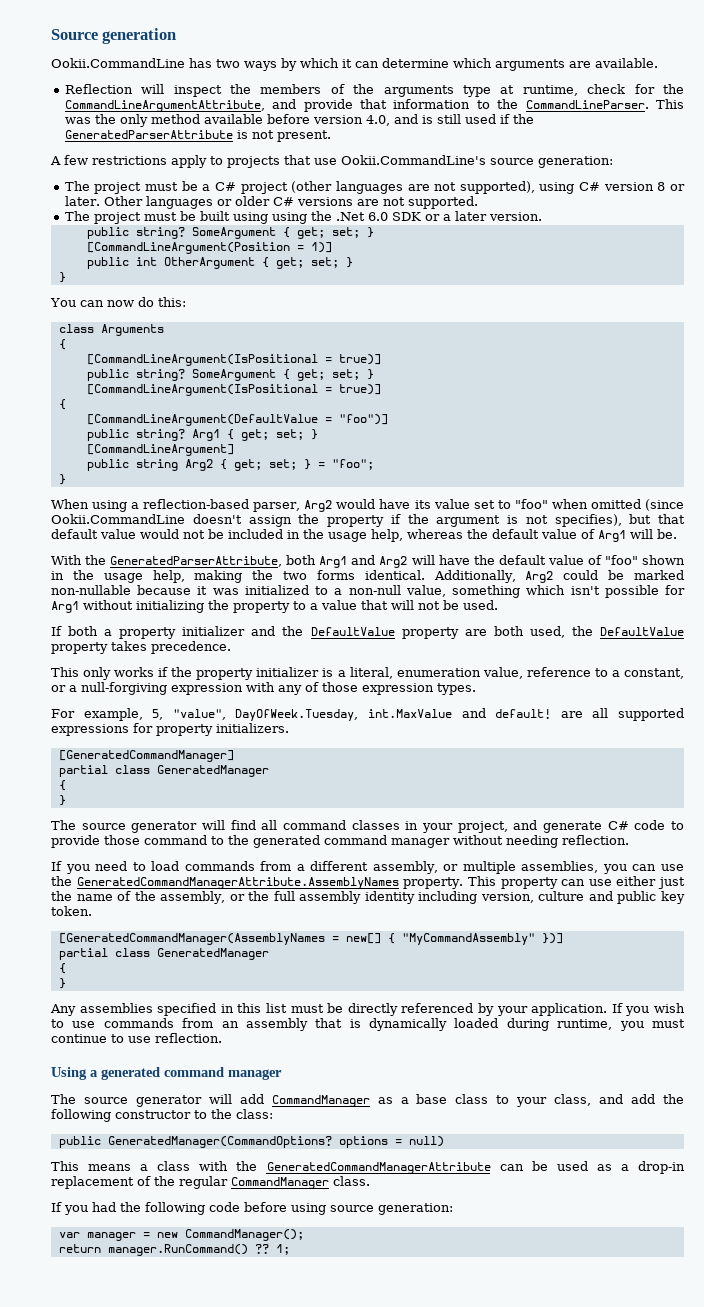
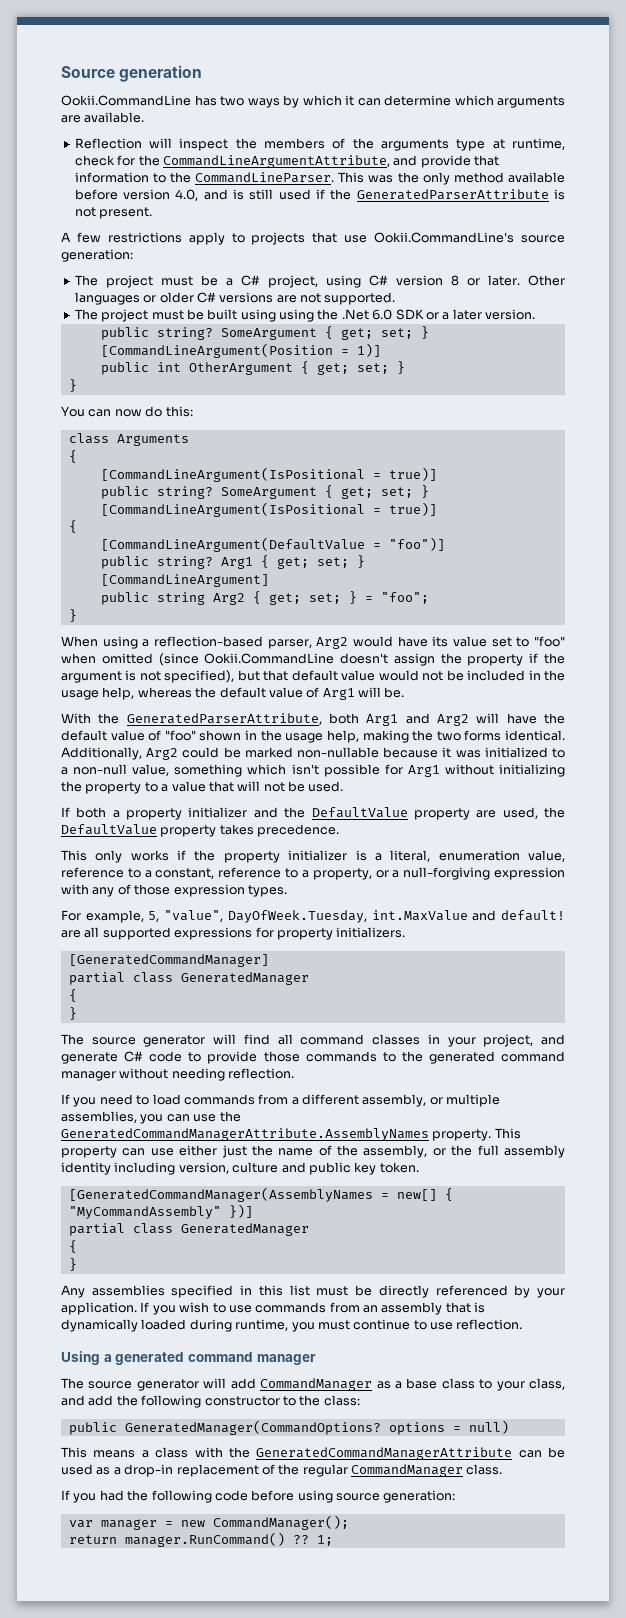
[240,181,535,194] project (other languages are not supported), -> [267,275,318,288] project,
[554,514,622,527] specifies), -> [164,670,235,683] specified),
[493,626,524,636] both -> (497, 814) none
(685, 673) none -> [218,867,372,880] reference to a property,
[144,835,207,845] command -> [305,1051,377,1062] commands

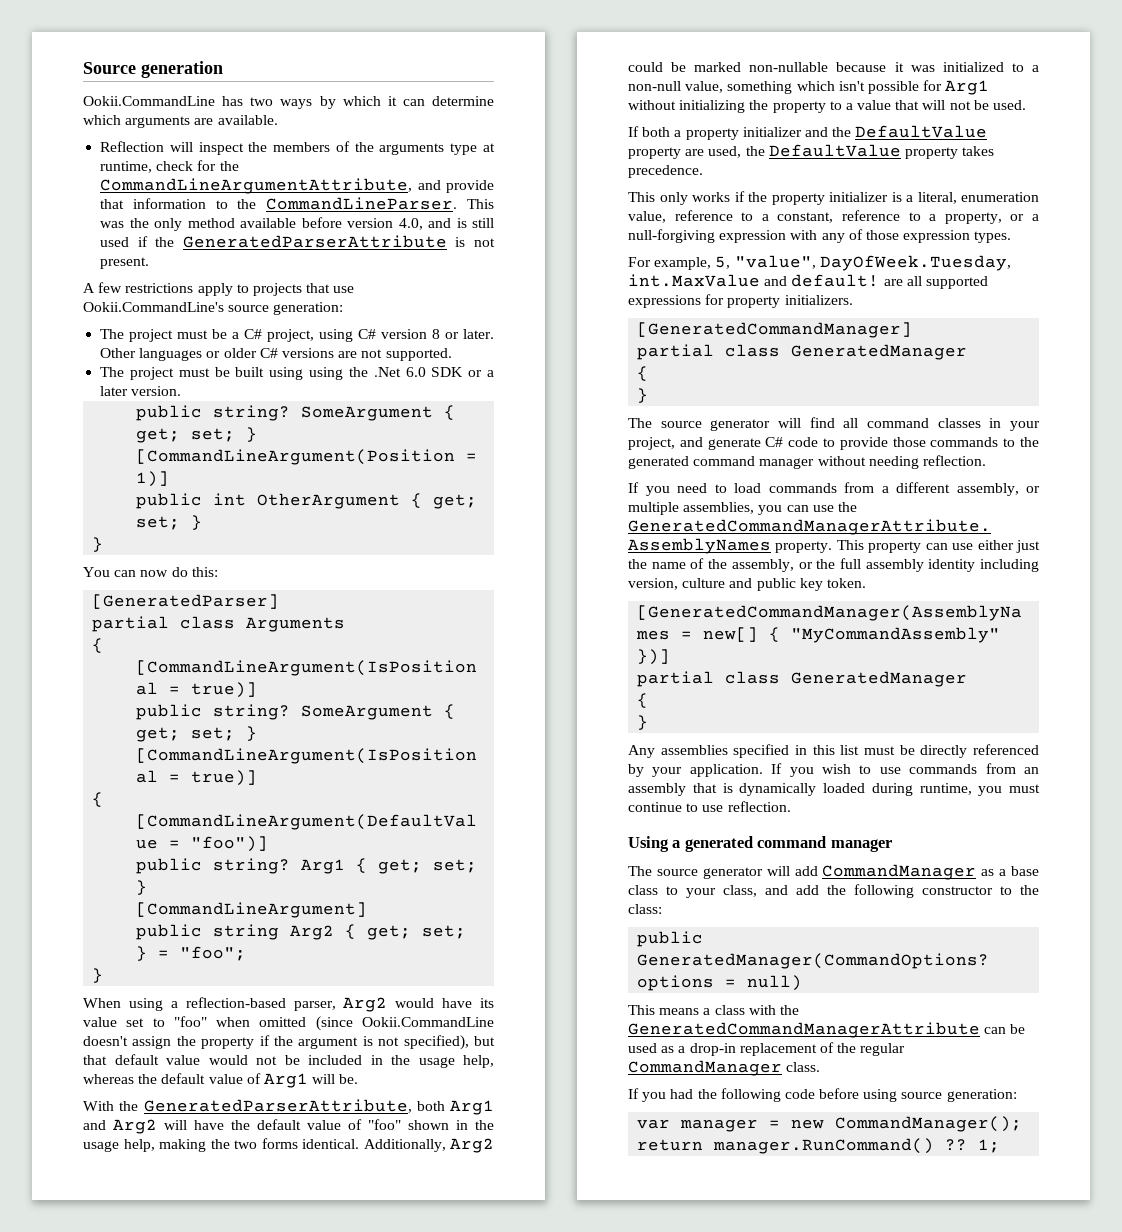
(193, 411) none -> [92,594,280,609] [92,616,170,632] [GeneratedParser] // partial

